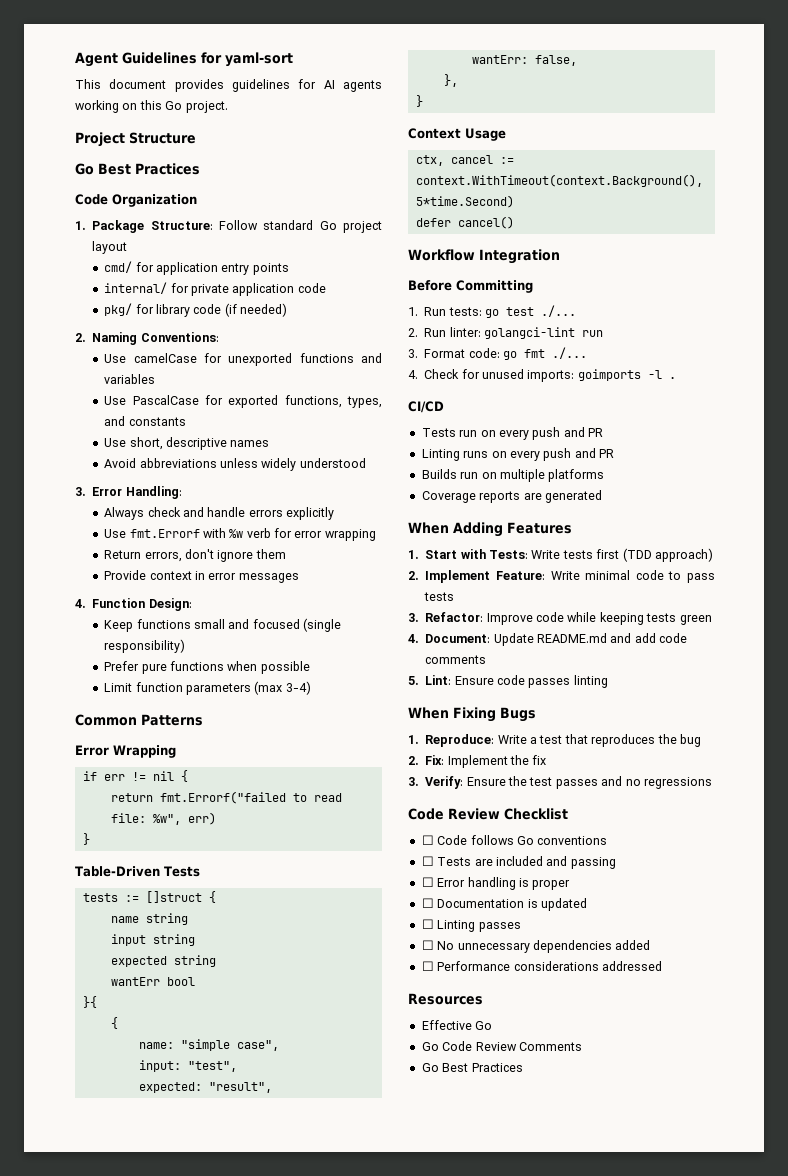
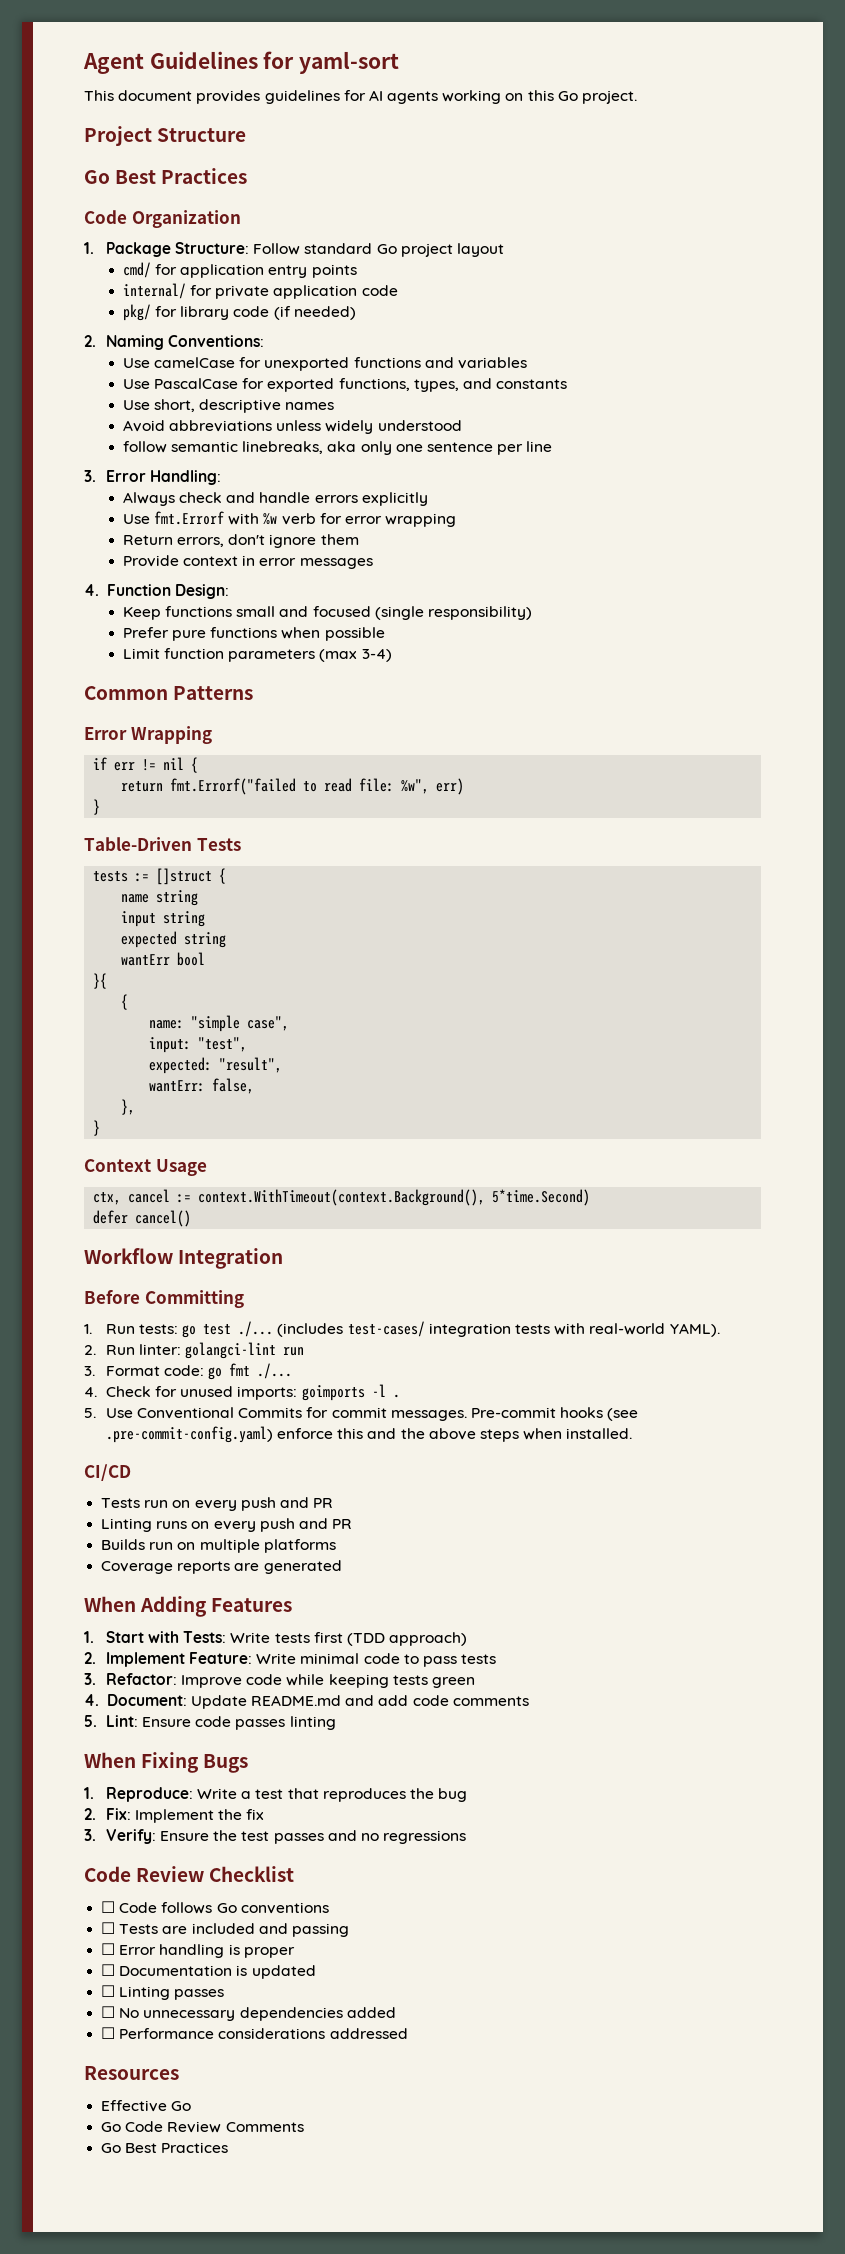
(366, 463) none -> [122,441,553,455] // follow semantic linebreaks, aka only one sentence per line
(576, 311) none -> [277,1321,720,1337] (includes test-cases/ integration tests with real-world YAML).
(676, 378) none -> [84,1407,639,1421] [105,1426,633,1443] // 5. Use Conventional Commits for commit messages. Pre-commit hooks (see .pre-commit-config.yaml) enforce this and the above steps when installed.

